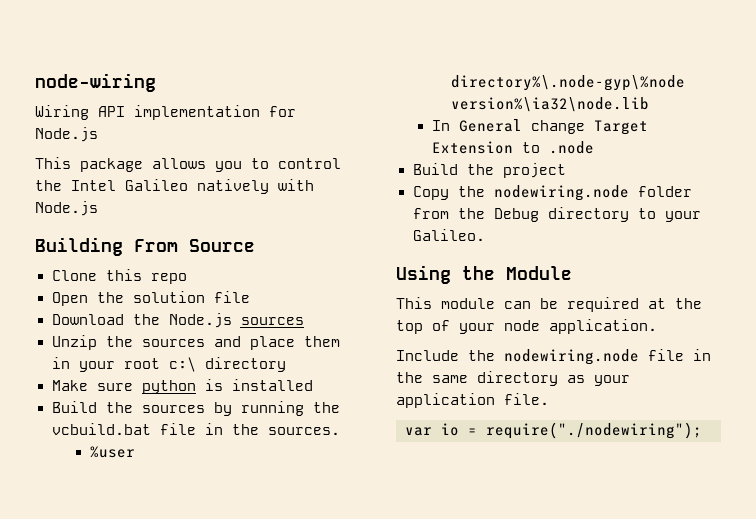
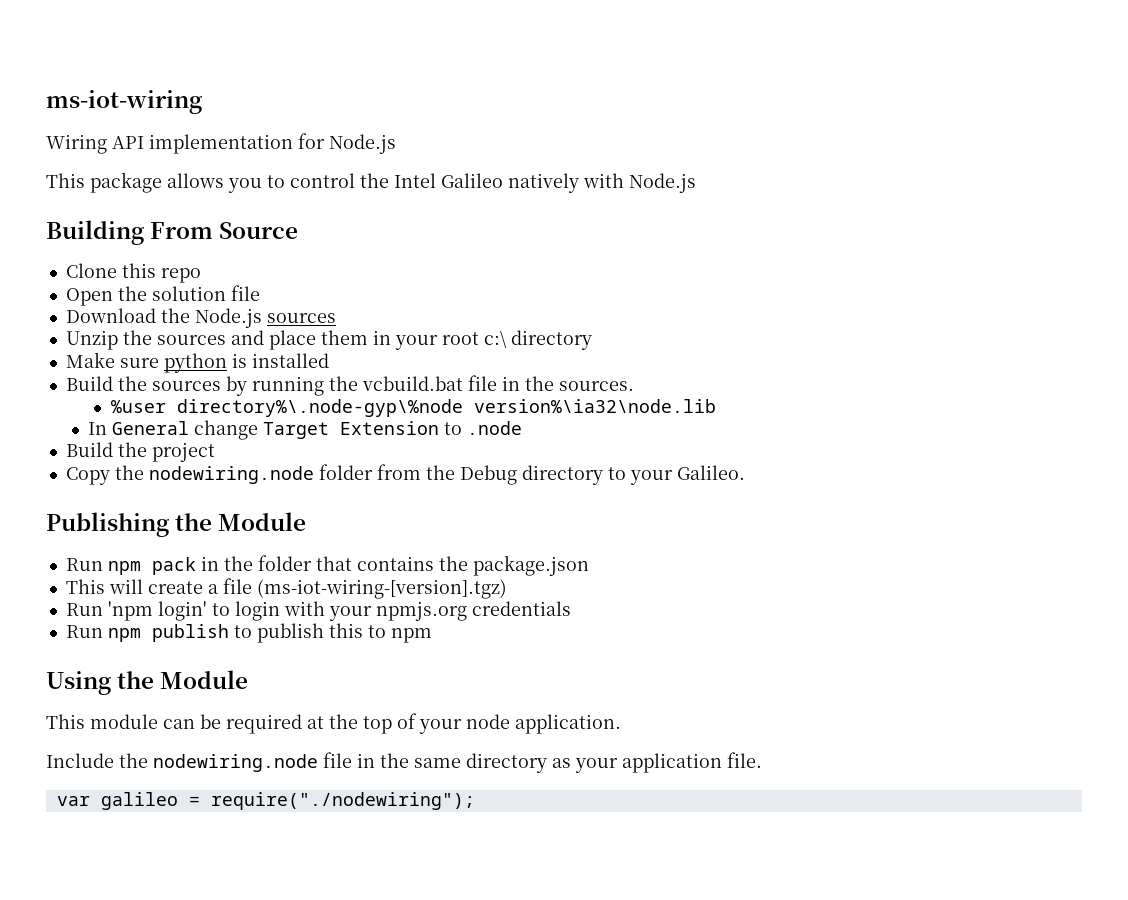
[35,73,156,92] node-wiring -> [46,90,202,114] ms-iot-wiring
(485, 235) none -> [46,512,307,537] [65,555,589,576] [65,578,507,599] [65,601,571,621] [65,623,432,643] // Publishing the Module // Run npm pack in the folder that contains the package.json // This will create a file (ms-iot-wiring-[version].tgz) // Run 'npm login' to login with your npmjs.org credentials // Run npm publish to publish this to npm
[441,423,459,436] io -> [100,792,178,810] galileo

